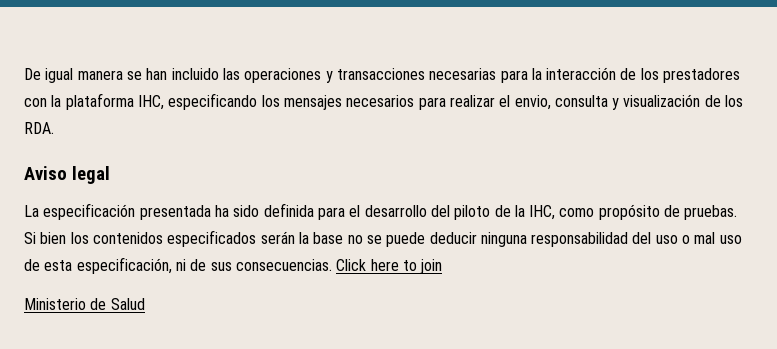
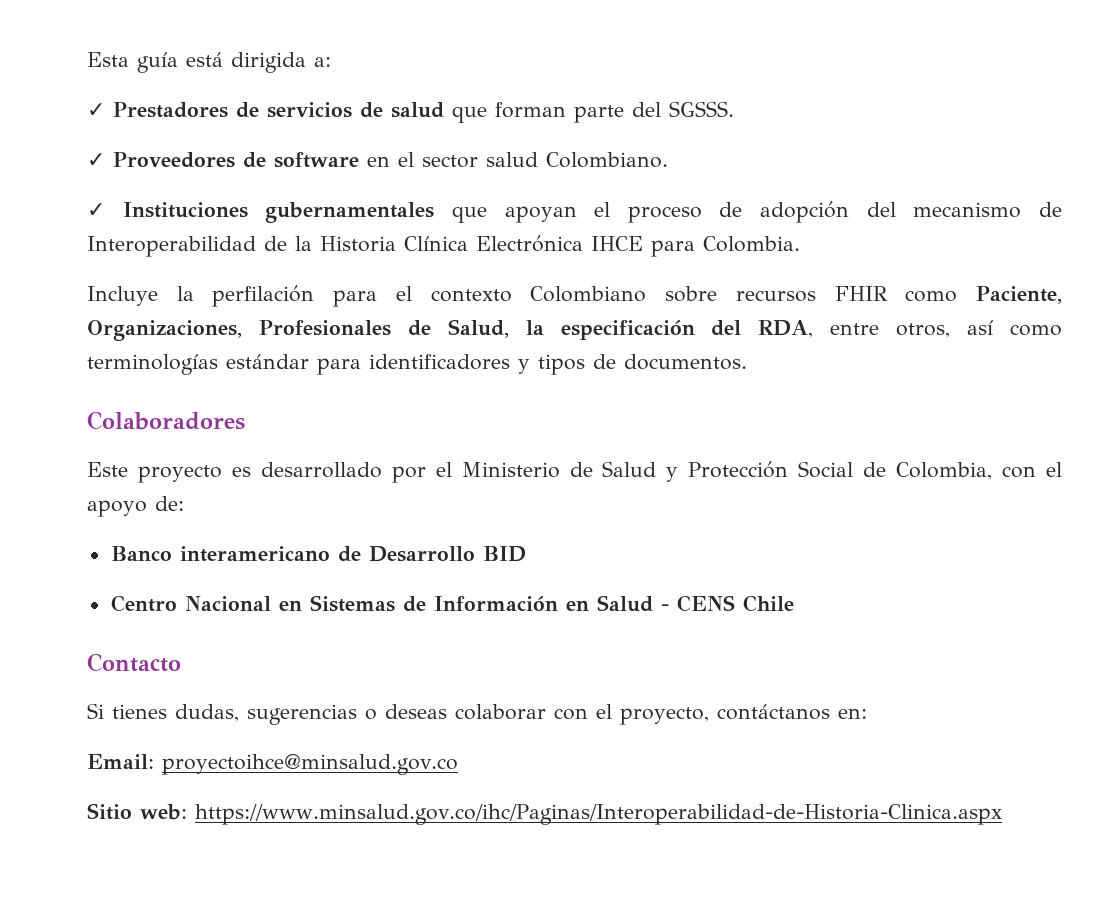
[24,67,741,83] [24,93,744,110] [24,122,54,134] [24,166,110,184] [24,203,738,220] [24,230,742,247] [24,257,443,274] [24,298,145,310] De igual manera se han incluido las operaciones y transacciones necesarias para la interacción de los prestadores con la plataforma IHC, especificando los mensajes necesarios para realizar el envio, consulta y visualización de los RDA. // Aviso legal // La especificación presentada ha sido definida para el desarrollo del piloto de la IHC, como propósito de pruebas. Si bien los contenidos especificados serán la base no se puede deducir ninguna responsabilidad del uso o mal uso de esta especificación, ni de sus consecuencias. Click here to join // Ministerio de Salud -> [87,52,331,73] [87,101,734,123] [87,152,668,168] [87,201,1062,223] [87,235,800,257] [87,285,1063,307] [87,319,1062,341] [87,354,747,375] [87,411,245,430] [87,461,1062,483] [87,496,184,517] [110,546,526,562] [110,595,794,612] [87,653,181,672] [87,703,867,725] [87,754,458,775] [87,803,1002,825] Esta guía está dirigida a: // ✓ Prestadores de servicios de salud que forman parte del SGSSS. // ✓ Proveedores de software en el sector salud Colombiano. // ✓ Instituciones gubernamentales que apoyan el proceso de adopción del mecanismo de Interoperabilidad de la Historia Clínica Electrónica IHCE para Colombia. // Incluye la perfilación para el contexto Colombiano sobre recursos FHIR como Paciente, Organizaciones, Profesionales de Salud, la especificación del RDA, entre otros, así como terminologías estándar para identificadores y tipos de documentos. // Colaboradores // Este proyecto es desarrollado por el Ministerio de Salud y Protección Social de Colombia, con el apoyo de: // Banco interamericano de Desarrollo BID // Centro Nacional en Sistemas de Información en Salud - CENS Chile // Contacto // Si tienes dudas, sugerencias o deseas colaborar con el proyecto, contáctanos en: // Email: proyectoihce@minsalud.gov.co // Sitio web: https://www.minsalud.gov.co/ihc/Paginas/Interoperabilidad-de-Historia-Clinica.aspx

